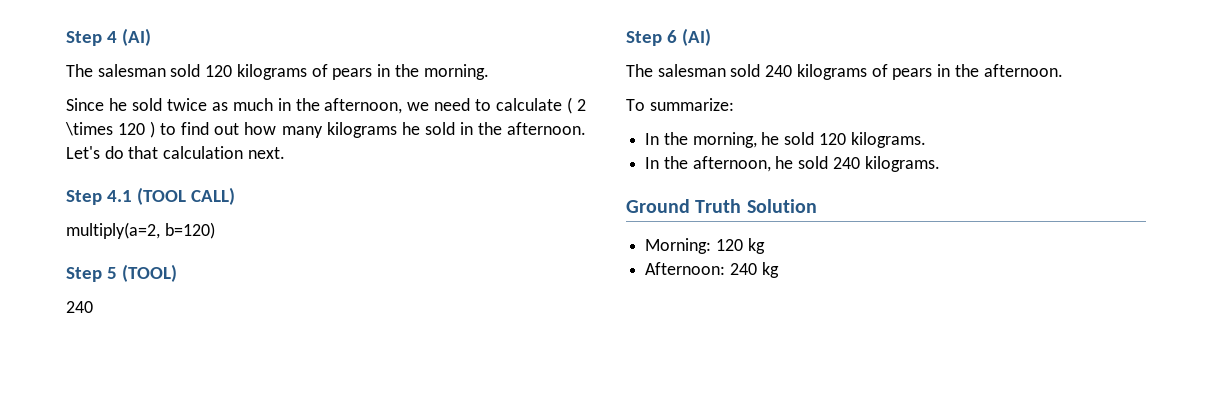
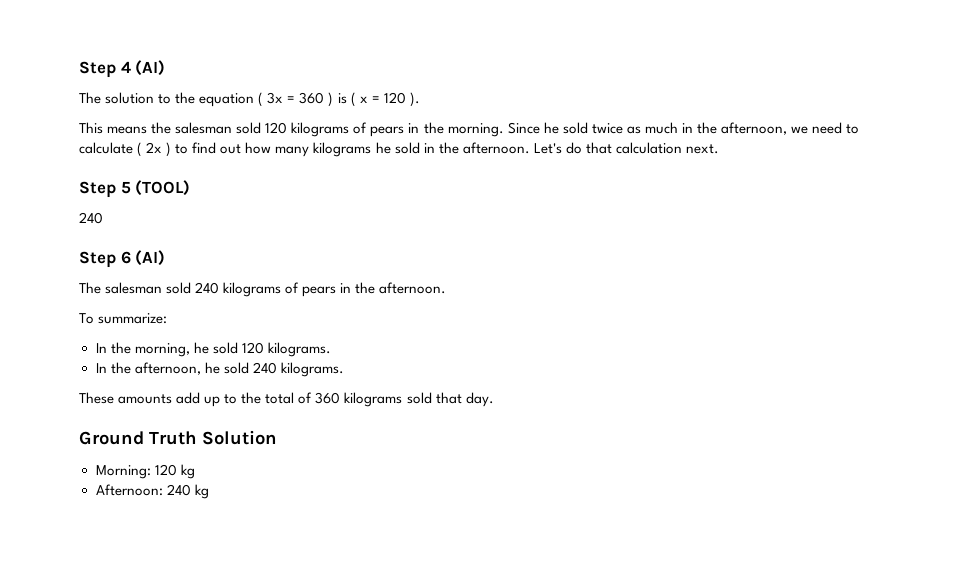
(93, 70) none -> [105,92,420,107] [79,122,172,134] solution to the equation ( 3x = 360 ) is ( x = 120 ). // This means the
(489, 72) // -> (504, 130) none
[577,99,587,111] [65,122,146,136] 2 \times 120 -> [146,142,163,153] 2x
[66,187,235,205] [66,222,215,239] // Step 4.1 (TOOL CALL) // multiply(a=2, b=120) -> (719, 149) none
(940, 164) none -> [79,392,494,407] // These amounts add up to the total of 360 kilograms sold that day.

